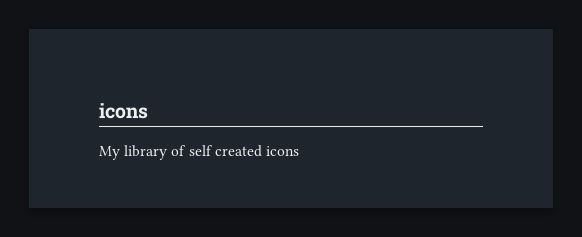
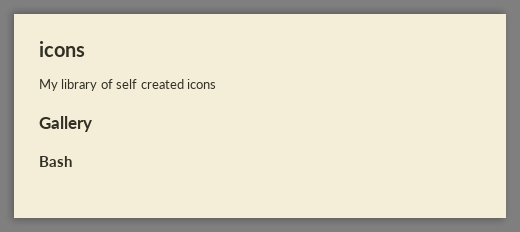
(299, 151) none -> [39,116,92,132] [39,156,72,167] // Gallery // Bash

